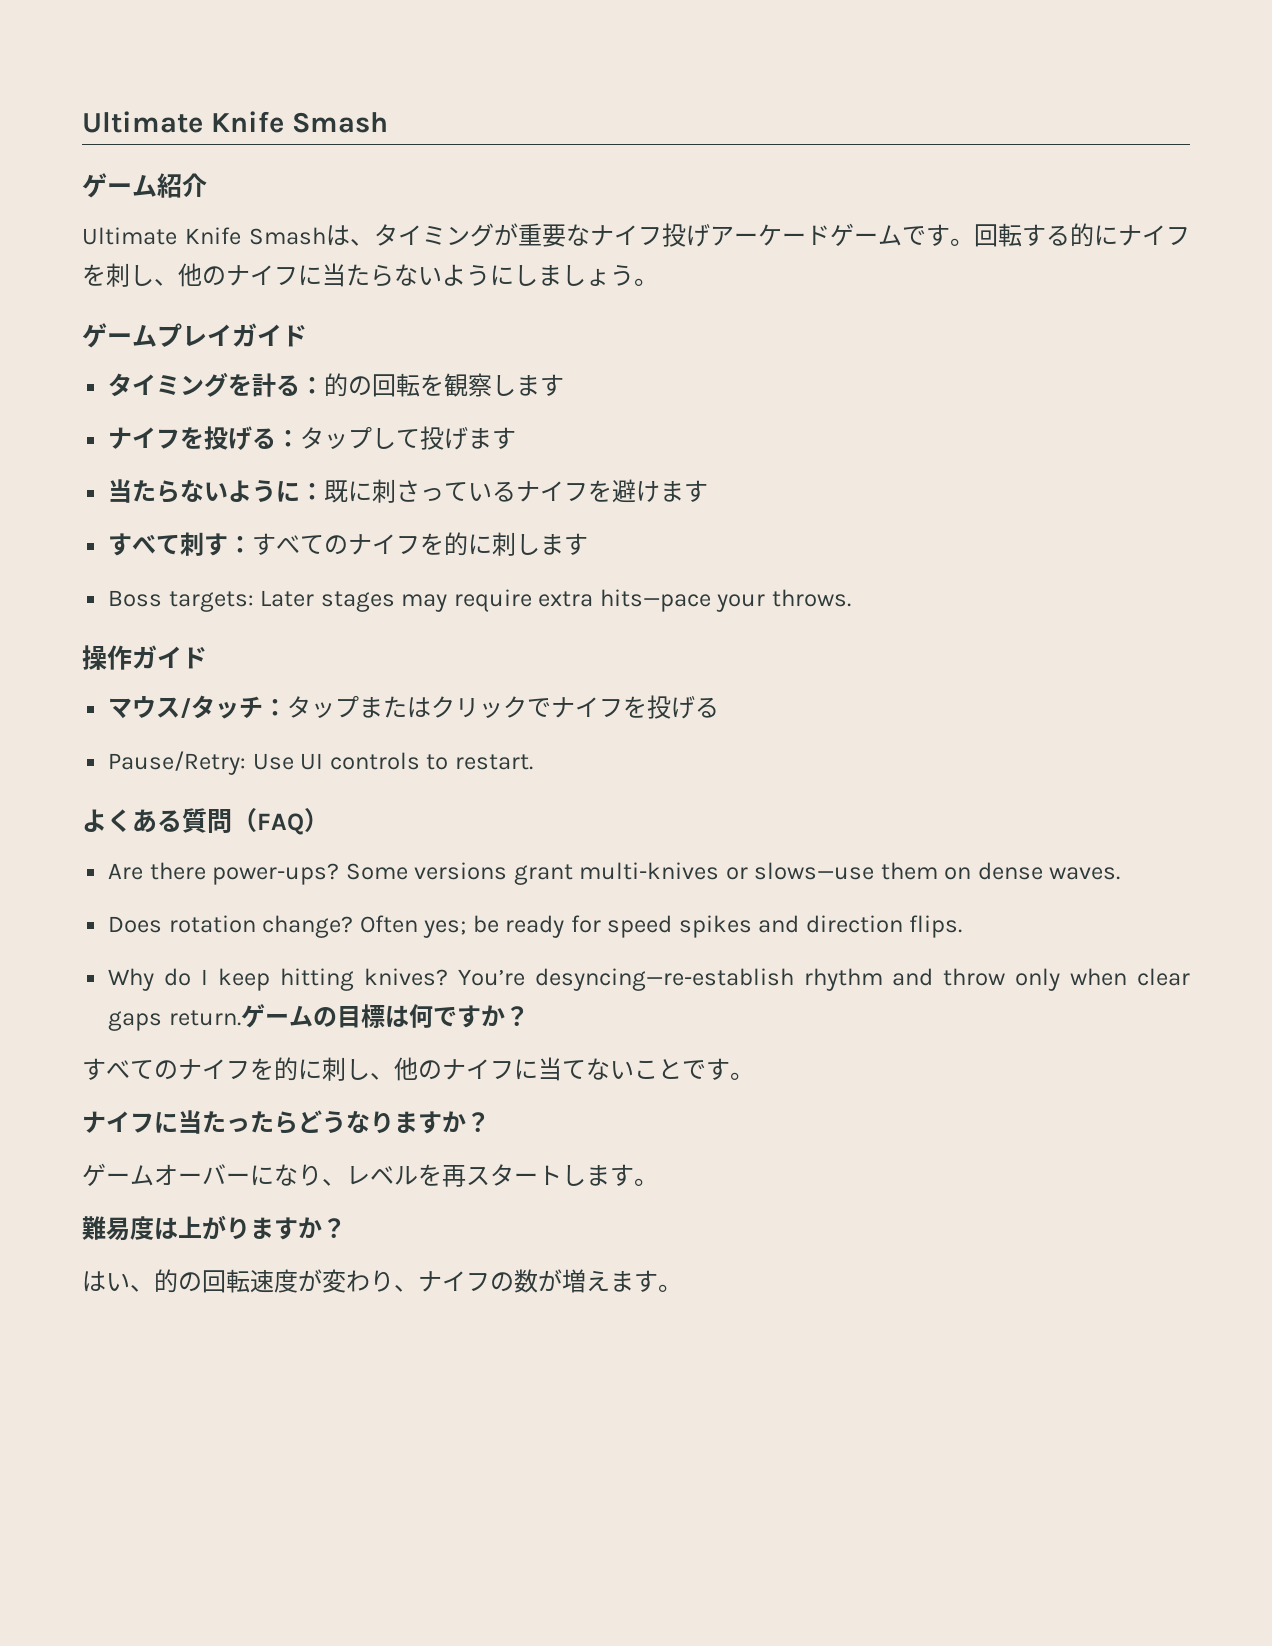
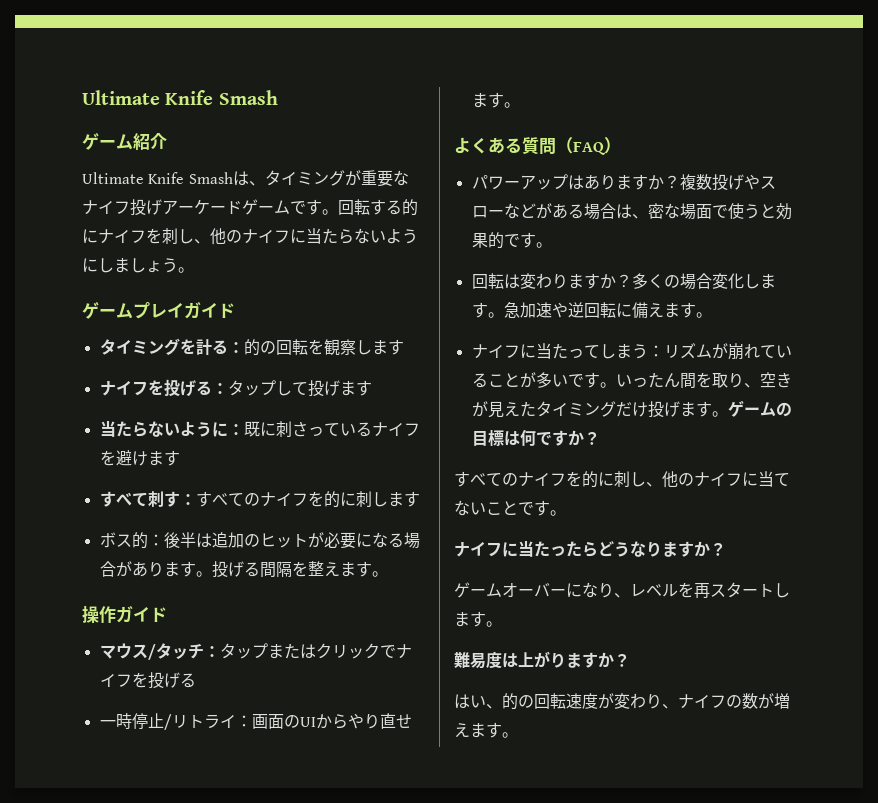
[108,589,851,612] Boss targets: Later stages may require extra hits—pace your throws. -> [99,532,420,549] [99,561,388,578] ボス的：後半は追加のヒットが必要になる場合があります。投げる間隔を整えます。
[108,751,533,775] Pause/Retry: Use UI controls to restart. -> [99,713,412,730] [471,92,520,108] 一時停止/リトライ：画面のUIからやり直せます。
[108,862,1121,885] [108,915,963,938] [108,968,1190,991] [108,1010,241,1031] Are there power‑ups? Some versions grant multi‑knives or slows—use them on dense waves. // Does rotation change? Often yes; be ready for speed spikes and direction flips. // Why do I keep hitting knives? You’re desyncing—re‑establish rhythm and throw only when clear gaps return. -> [471,174,776,191] [471,203,792,220] [471,232,552,249] [471,273,776,290] [471,301,712,318] [471,343,792,360] [471,372,792,389] [471,401,728,418] パワーアップはありますか？複数投げやスローなどがある場合は、密な場面で使うと効果的です。 // 回転は変わりますか？多くの場合変化します。急加速や逆回転に備えます。 // ナイフに当たってしまう：リズムが崩れていることが多いです。いったん間を取り、空きが見えたタイミングだけ投げます。

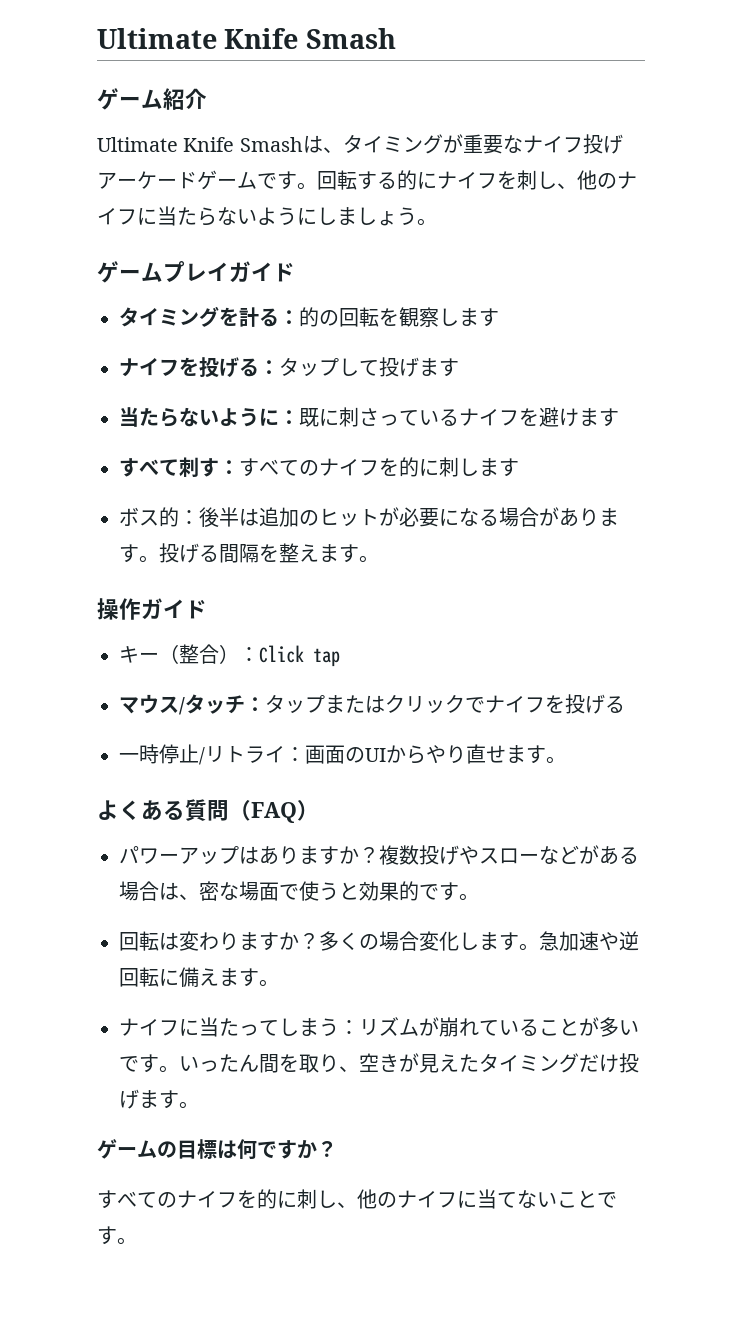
(167, 614) none -> [119,644,340,667] // キー（整合）：Click tap
(728, 414) none -> (199, 1105) //
[454,541,726,557] [454,582,790,599] [454,611,502,627] [454,651,630,669] [454,693,790,710] [454,722,518,738] // ナイフに当たったらどうなりますか？ // ゲームオーバーになり、レベルを再スタートします。 // 難易度は上がりますか？ // はい、的の回転速度が変わり、ナイフの数が増えます。 -> (137, 1241) none

